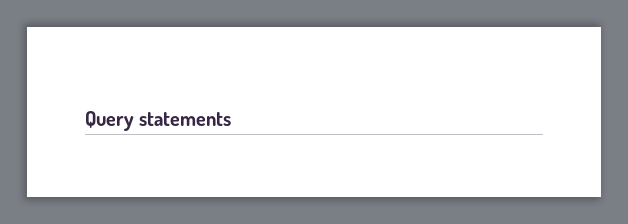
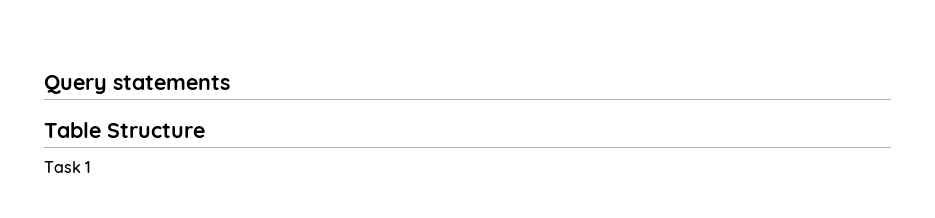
(232, 119) none -> [44,122,205,138] [44,161,92,173] // Table Structure // Task 1

